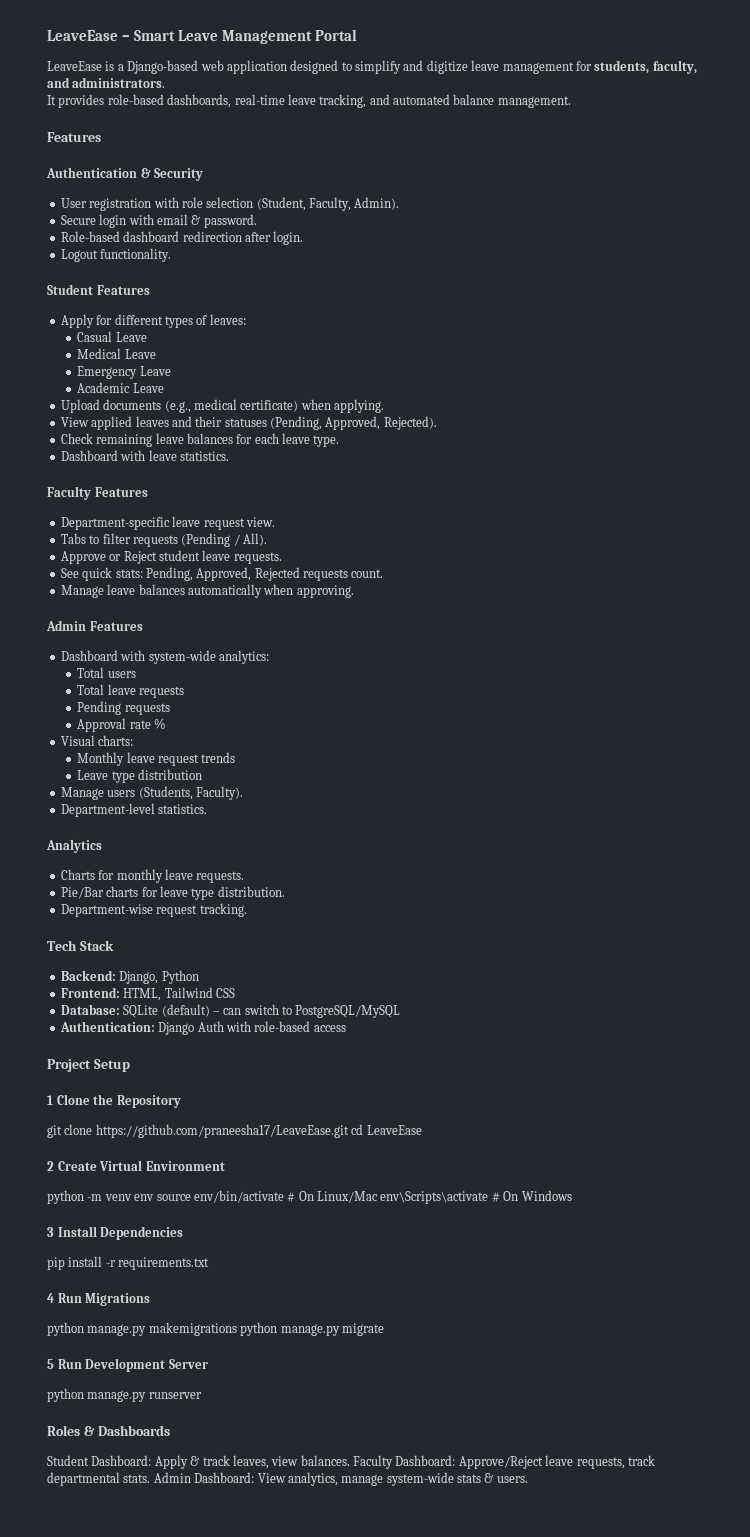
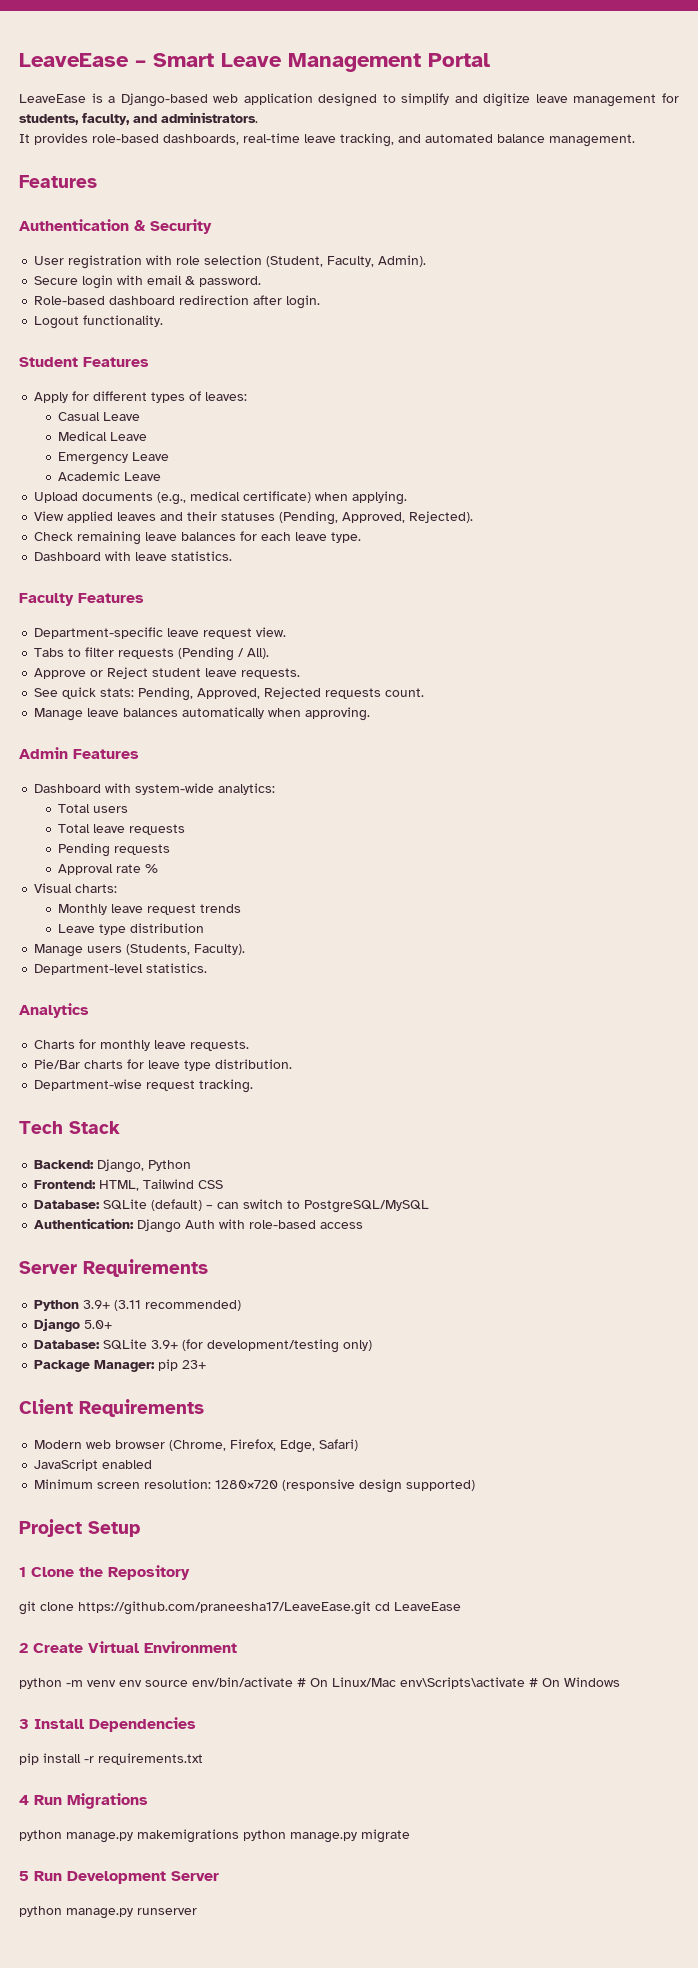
(346, 1028) none -> [19,1259,208,1277] [34,1300,242,1311] [34,1318,113,1332] [34,1339,373,1353] [34,1359,207,1372] [19,1399,204,1417] [34,1439,359,1453] [34,1459,153,1471] [34,1479,476,1493] // Server Requirements // Python 3.9+ (3.11 recommended) // Django 5.0+ // Database: SQLite 3.9+ (for development/testing only) // Package Manager: pip 23+ // Client Requirements // Modern web browser (Chrome, Firefox, Edge, Safari) // JavaScript enabled // Minimum screen resolution: 1280×720 (responsive design supported)
[47,1425,170,1436] [47,1455,655,1469] [47,1472,528,1486] // Roles & Dashboards // Student Dashboard: Apply & track leaves, view balances. Faculty Dashboard: Approve/Reject leave requests, track departmental stats. Admin Dashboard: View analytics, manage system-wide stats & users. -> (197, 1911) none

